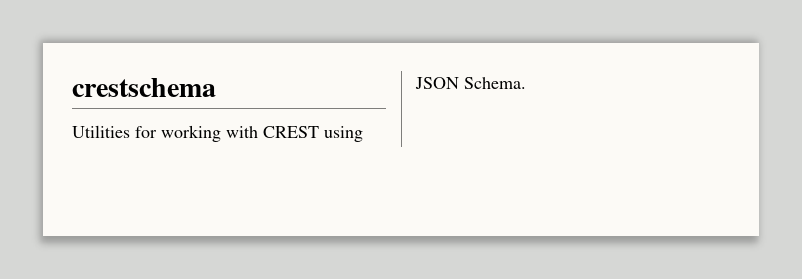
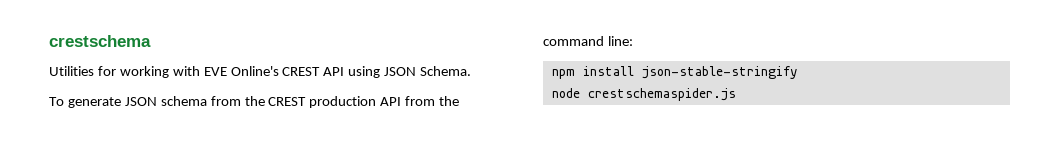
[263,126,319,138] CREST -> [203,66,345,76] EVE Online's CREST API
(526, 83) none -> [49,96,460,108] [543,36,633,46] [551,66,798,79] [551,88,736,101] // To generate JSON schema from the CREST production API from the command line: // npm install json-stable-stringify // node crestschemaspider.js

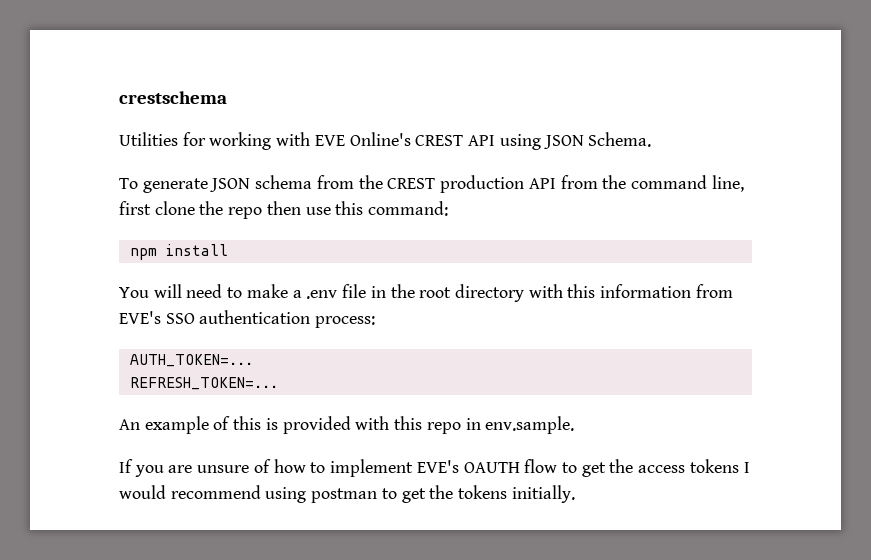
[607,36,633,46] [551,66,798,79] [551,88,736,101] line: // npm install json-stable-stringify // node crestschemaspider.js -> [711,175,744,192] [119,201,449,219] [129,244,228,260] [119,284,733,302] [119,310,376,328] [129,354,253,367] [129,377,278,390] [119,416,575,434] [119,459,750,477] [119,485,575,503] line, first clone the repo then use this command: // npm install // You will need to make a .env file in the root directory with this information from EVE's SSO authentication process: // AUTH_TOKEN=... // REFRESH_TOKEN=... // An example of this is provided with this repo in env.sample. // If you are unsure of how to implement EVE's OAUTH flow to get the access tokens I would recommend using postman to get the tokens initially.

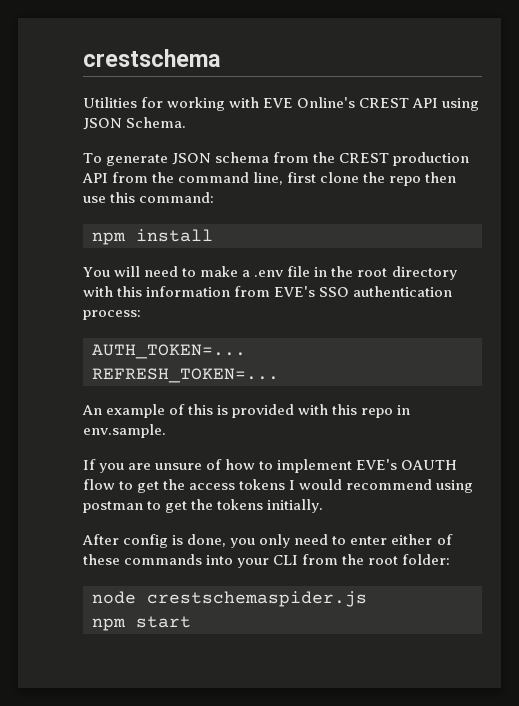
(575, 494) none -> [82,534,453,548] [83,554,451,568] [92,591,367,607] [92,616,191,631] // After config is done, you only need to enter either of these commands into your CLI from the root folder: // node crestschemaspider.js // npm start

